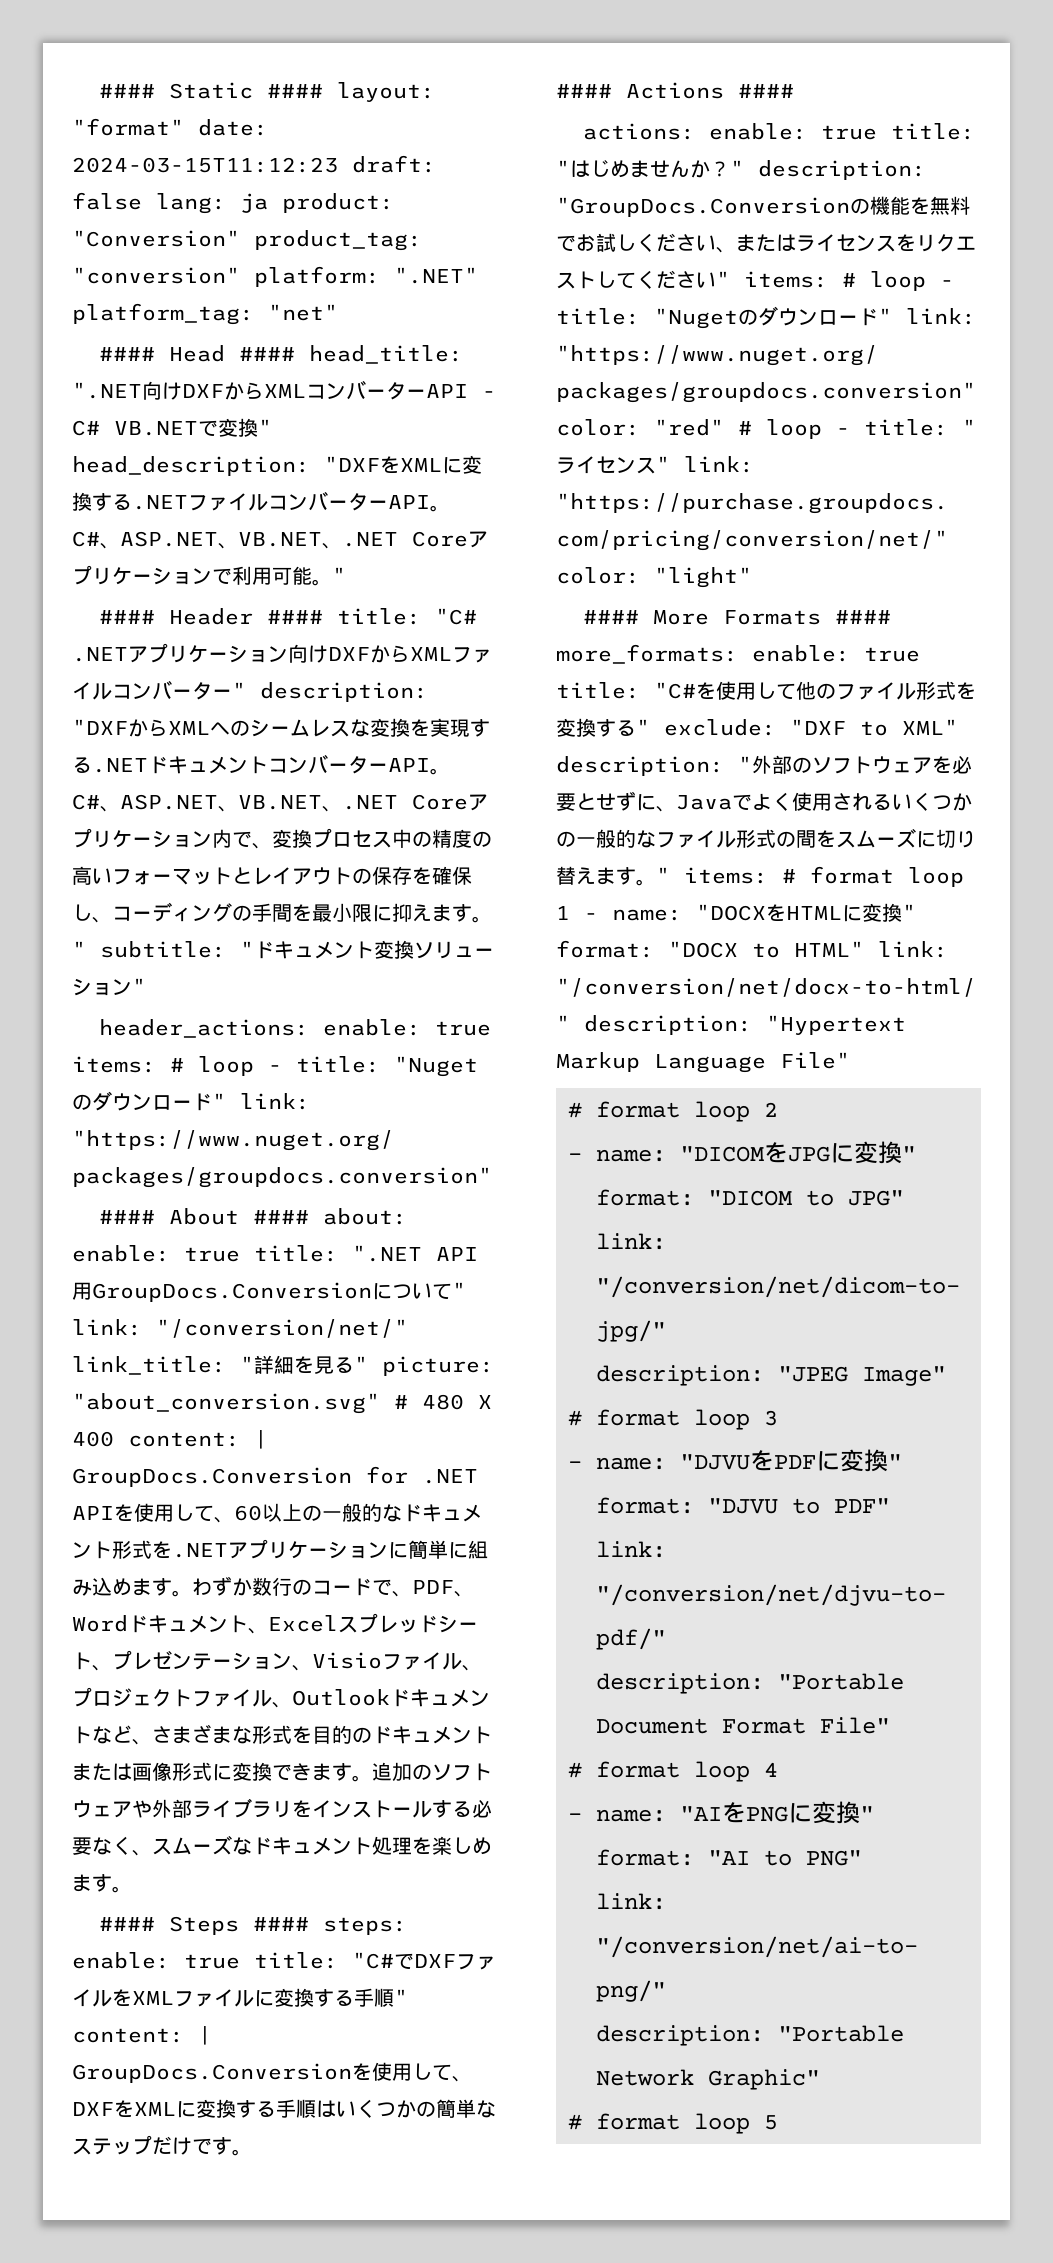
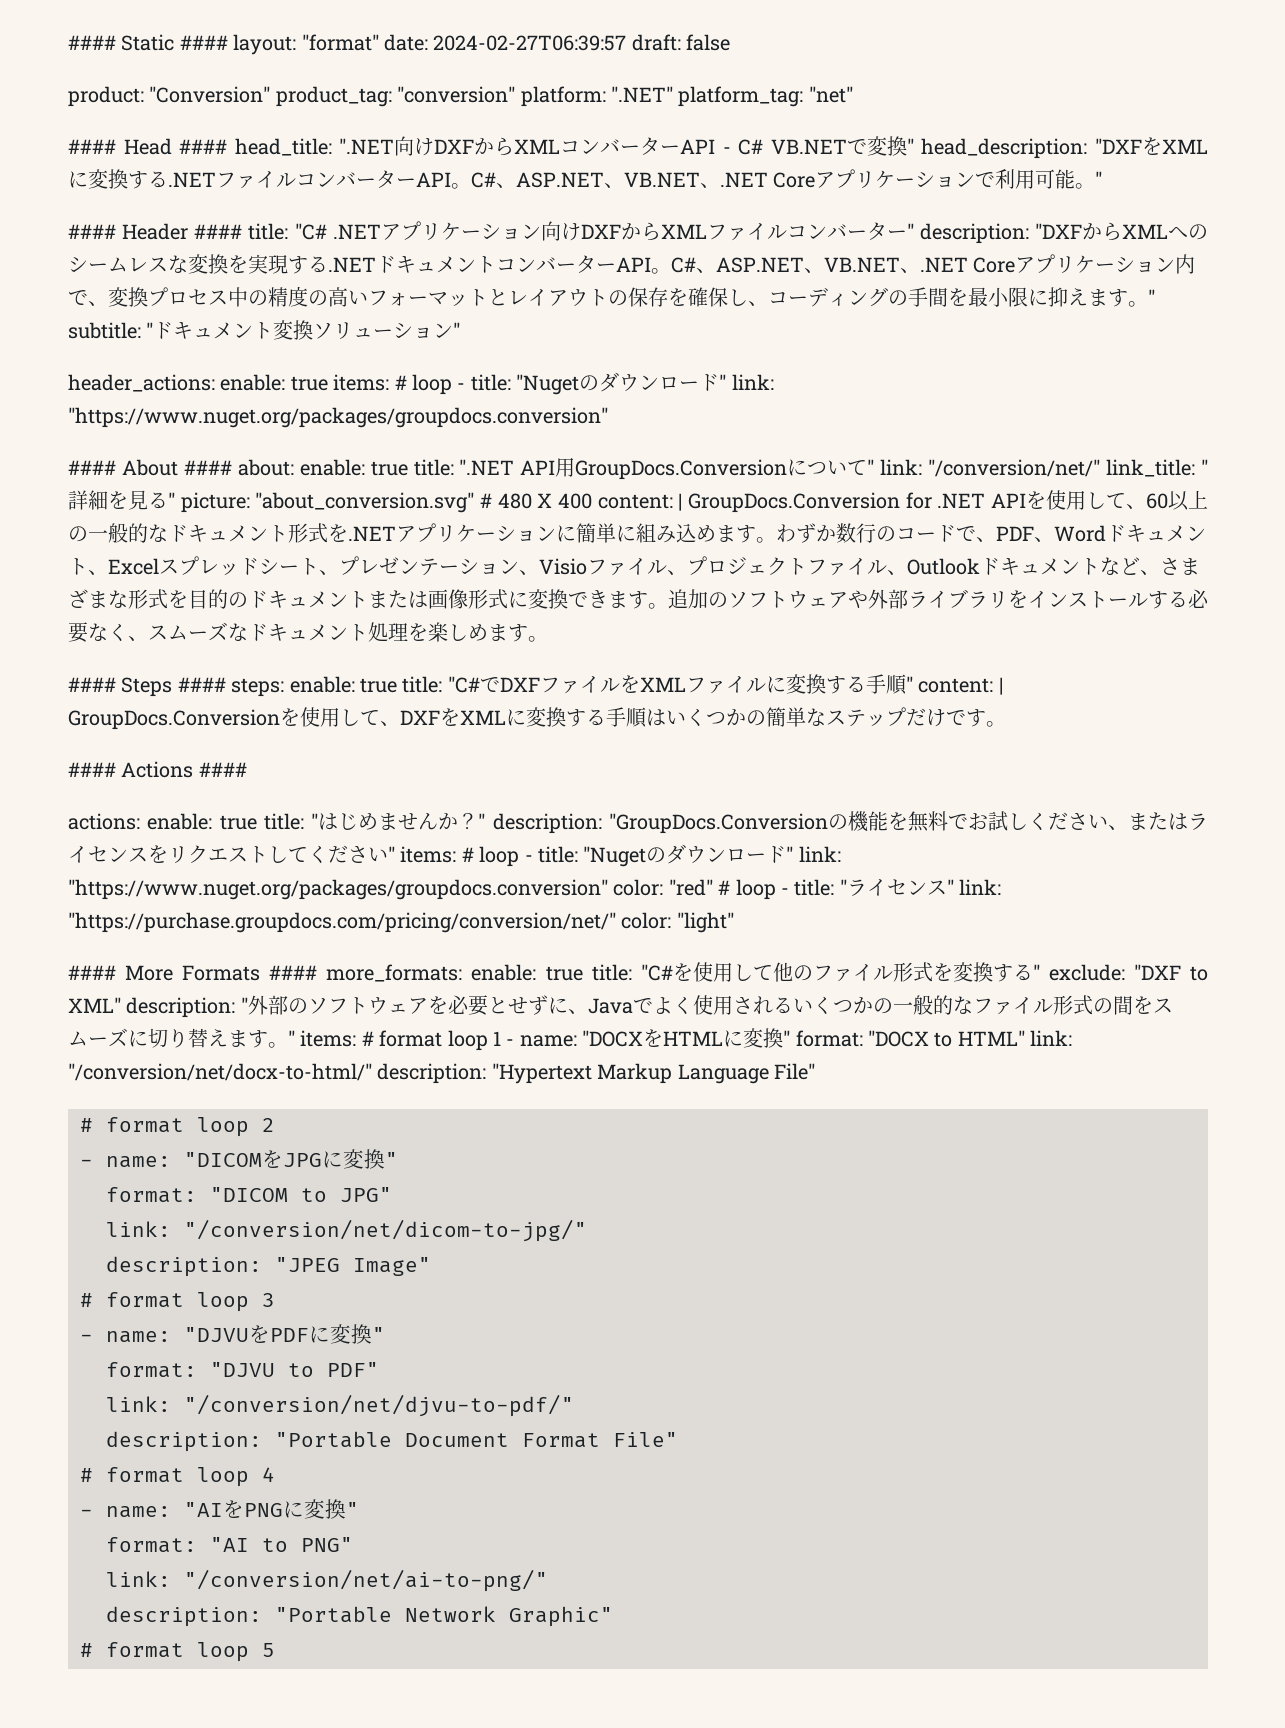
[72,157,338,173] 2024-03-15T11:12:23 -> [433,35,627,51] 2024-02-27T06:39:57
[156,193,268,214] lang: ja -> (731, 42) //

